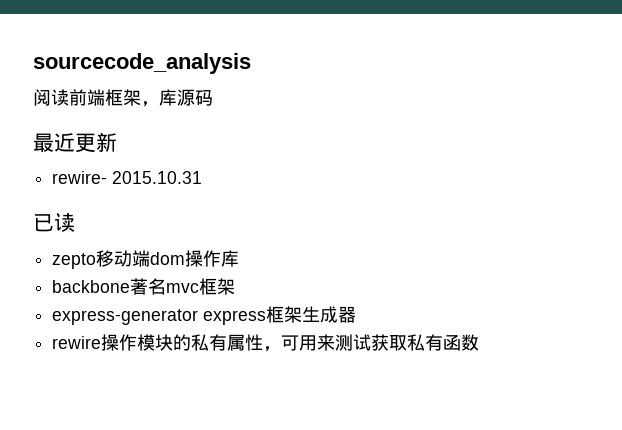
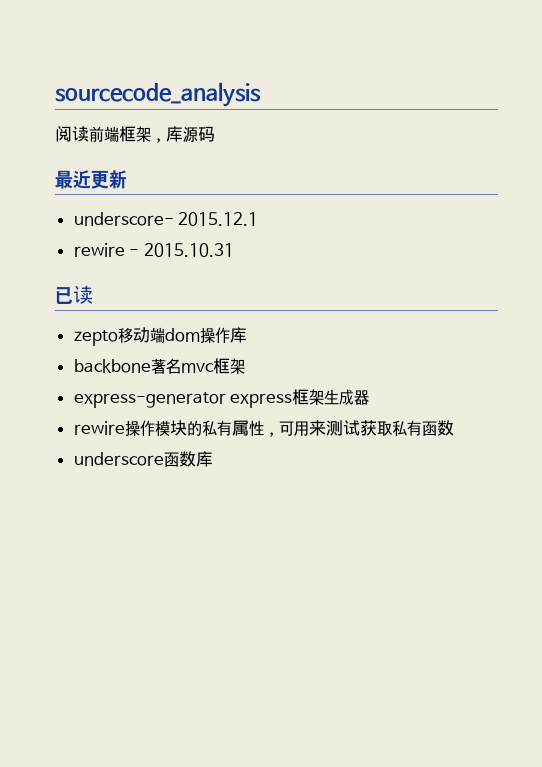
[52,171,108,184] rewire- -> [73,212,259,226] [73,243,140,257] underscore- 2015.12.1 // rewire -
(480, 342) none -> [73,451,213,467] // underscore函数库

